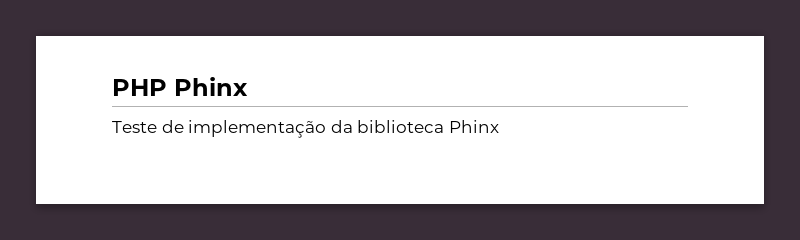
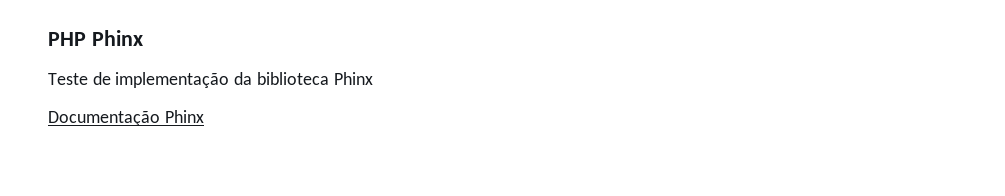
(499, 126) none -> [48,110,204,126] // Documentação Phinx

